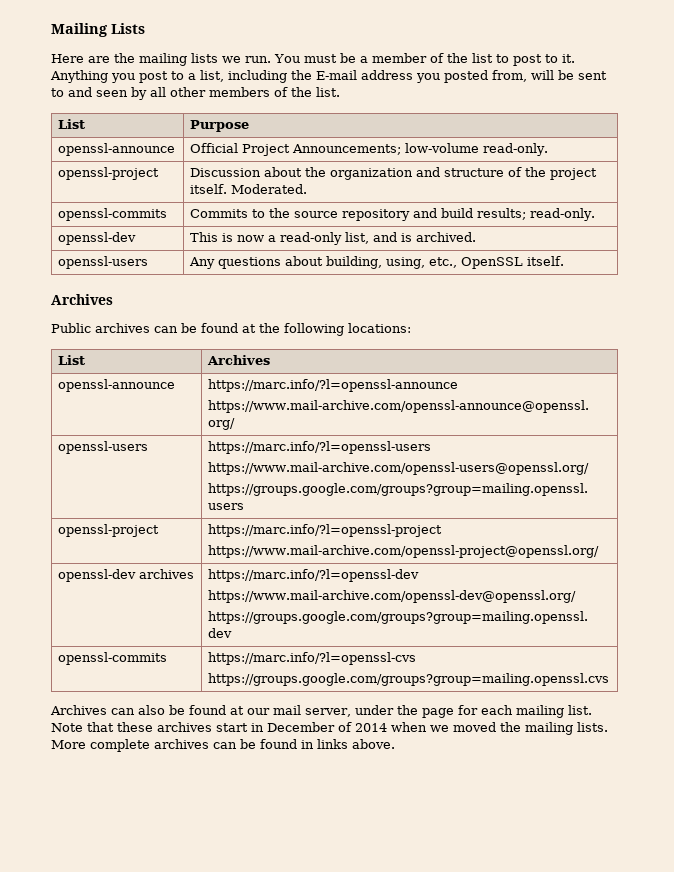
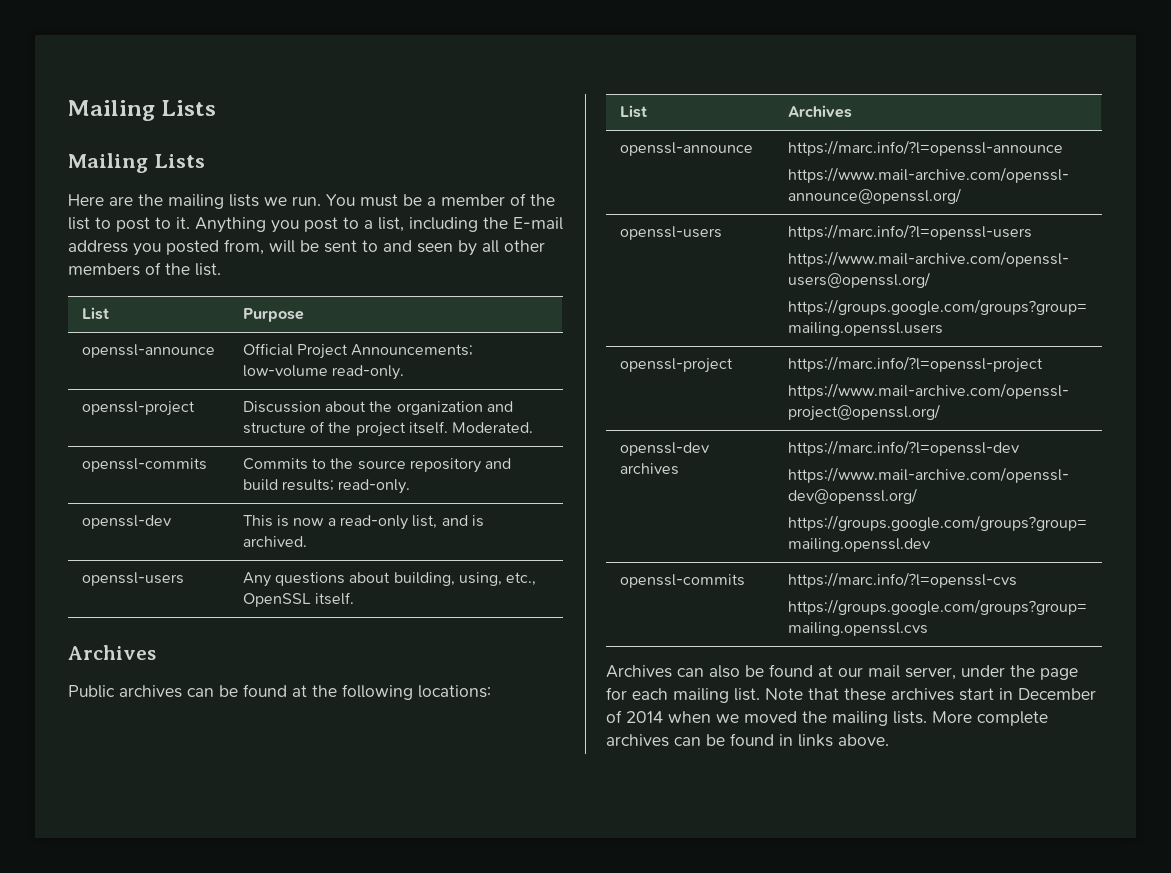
[51,23,145,37] Mailing Lists -> [68,100,217,121] [68,153,205,173] Mailing Lists // Mailing Lists

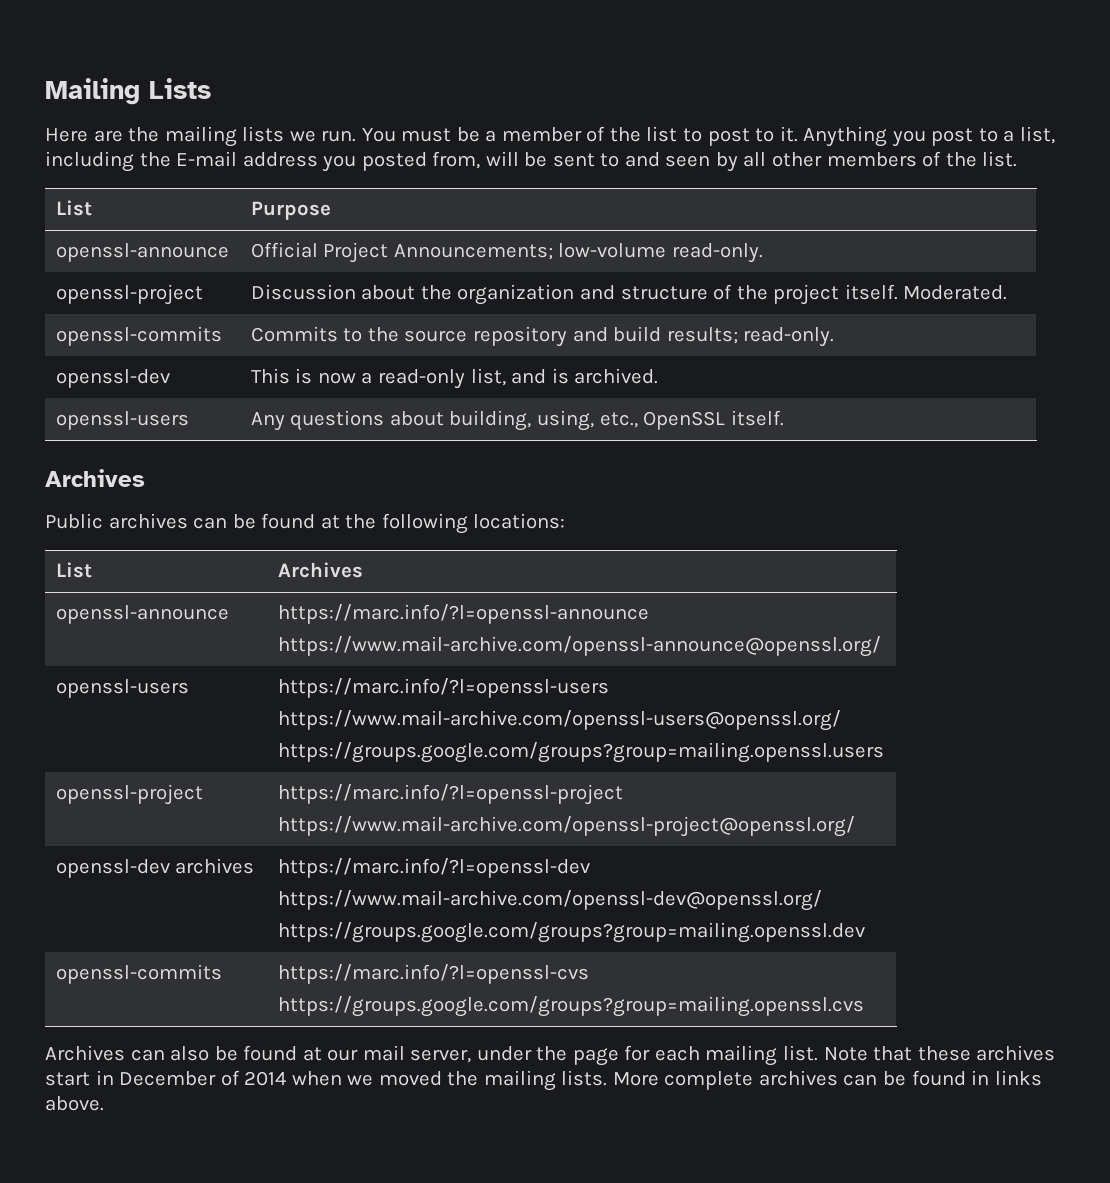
[68,100,217,121] [68,153,205,173] Mailing Lists // Mailing Lists -> [45,78,211,105] Mailing Lists

